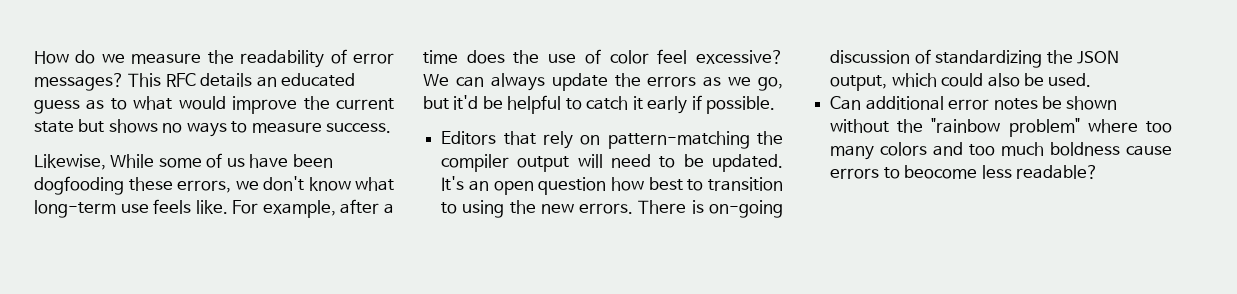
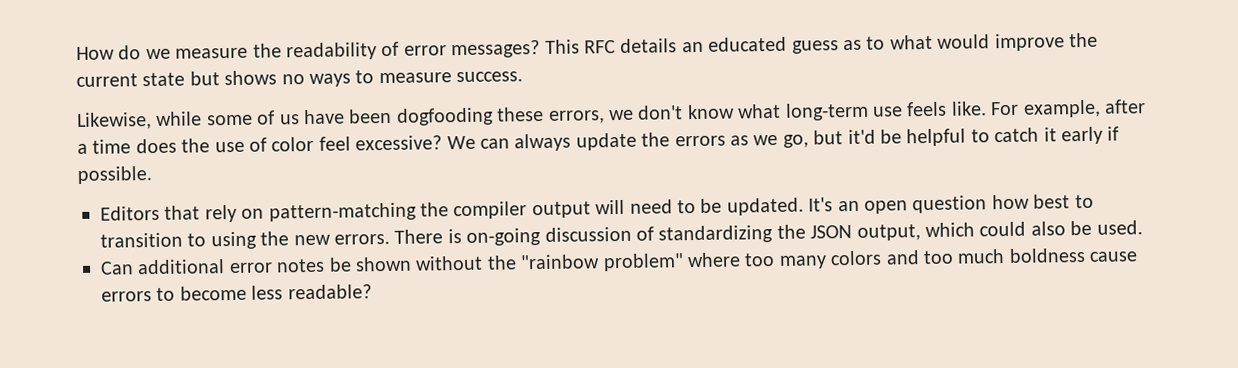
[110,154,155,168] While -> [156,111,203,126] while
[904,165,978,179] beocome -> [179,285,247,301] become

